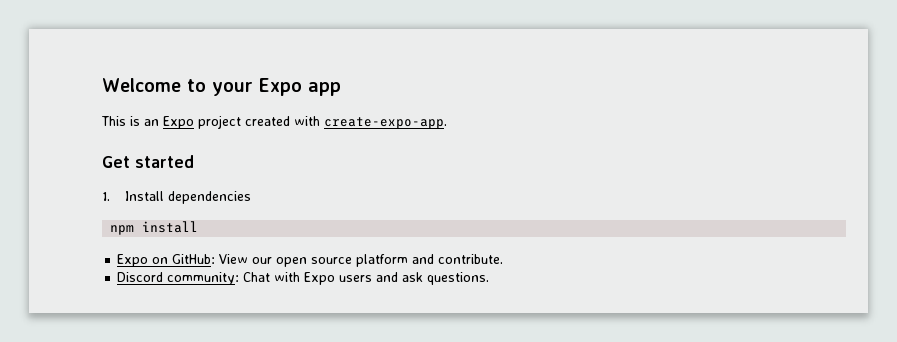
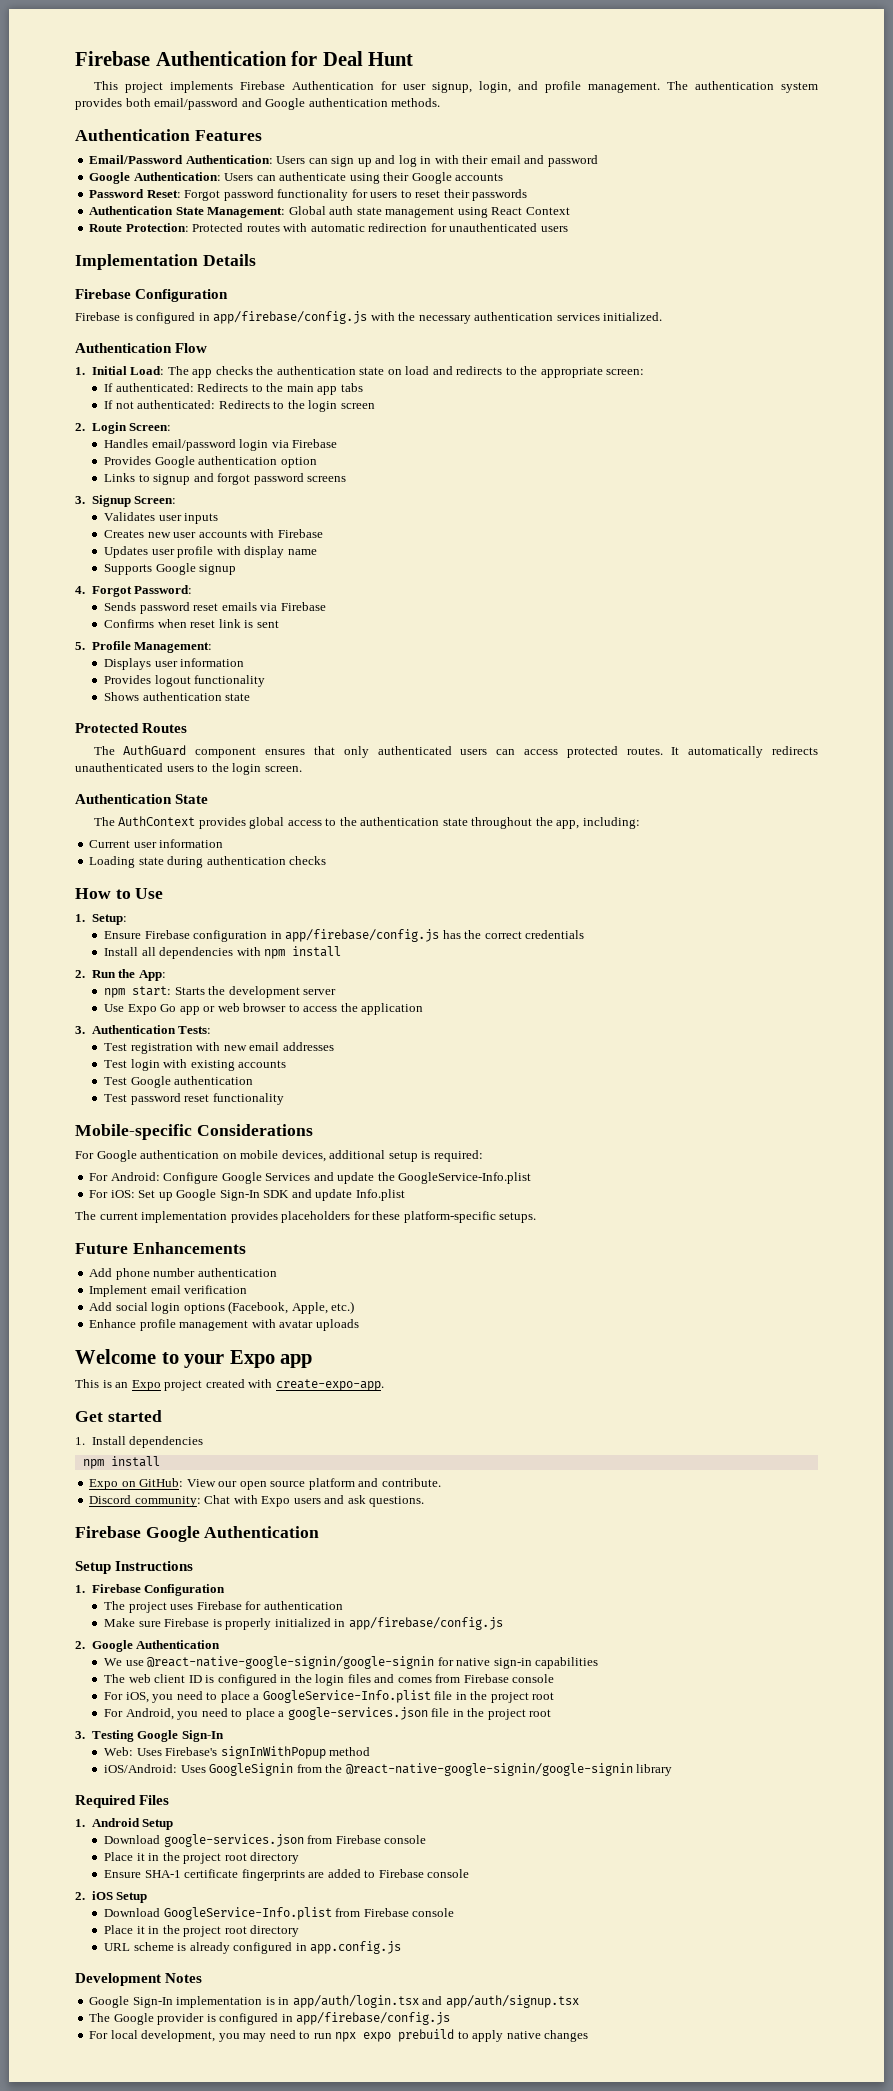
(102, 85) none -> [75,51,414,66] [93,81,819,93] [75,98,441,110] [75,129,262,141] [89,155,598,167] [89,172,504,184] [89,189,528,201] [89,206,570,218] [89,223,568,232] [75,254,256,270] [75,289,229,302] [75,311,663,324] [75,343,208,353] [75,366,645,378] [104,383,363,395] [104,400,375,412] [75,422,172,434] [104,439,338,451] [104,456,317,468] [104,473,347,485] [75,495,177,507] [104,512,219,524] [104,529,323,538] [104,546,317,558] [104,563,237,575] [75,585,193,597] [104,602,326,614] [104,619,279,628] [75,641,213,653] [104,658,245,670] [104,675,266,687] [104,692,251,701] [75,723,188,733] [93,745,818,758] [75,763,302,775] [75,794,209,804] [93,816,640,829] [89,839,224,848] [89,856,327,868] [75,888,164,899] [75,914,127,925] [104,929,585,942] [104,946,342,959] [75,969,166,981] [104,986,337,998] [104,1003,424,1015] [75,1025,212,1034] [104,1042,334,1054] [104,1059,287,1071] [104,1076,254,1088] [104,1093,284,1105] [75,1124,313,1140] [75,1150,483,1162] [89,1172,532,1184] [89,1189,405,1201] [75,1211,537,1223] [75,1242,246,1254] [89,1268,277,1280] [89,1285,248,1297] [89,1301,355,1314] [89,1319,359,1331] Firebase Authentication for Deal Hunt // This project implements Firebase Authentication for user signup, login, and profile management. The authentication system provides both email/password and Google authentication methods. // Authentication Features // Email/Password Authentication: Users can sign up and log in with their email and password // Google Authentication: Users can authenticate using their Google accounts // Password Reset: Forgot password functionality for users to reset their passwords // Authentication State Management: Global auth state management using React Context // Route Protection: Protected routes with automatic redirection for unauthenticated users // Implementation Details // Firebase Configuration // Firebase is configured in app/firebase/config.js with the necessary authentication services initialized. // Authentication Flow // 1. Initial Load: The app checks the authentication state on load and redirects to the appropriate screen: // If authenticated: Redirects to the main app tabs // If not authenticated: Redirects to the login screen // 2. Login Screen: // Handles email/password login via Firebase // Provides Google authentication option // Links to signup and forgot password screens // 3. Signup Screen: // Validates user inputs // Creates new user accounts with Firebase // Updates user profile with display name // Supports Google signup // 4. Forgot Password: // Sends password reset emails via Firebase // Confirms when reset link is sent // 5. Profile Management: // Displays user information // Provides logout functionality // Shows authentication state // Protected Routes // The AuthGuard component ensures that only authenticated users can access protected routes. It automatically redirects unauthenticated users to the login screen. // Authentication State // The AuthContext provides global access to the authentication state throughout the app, including: // Current user information // Loading state during authentication checks // How to Use // 1. Setup: // Ensure Firebase configuration in app/firebase/config.js has the correct credentials // Install all dependencies with npm install // 2. Run the App: // npm start: Starts the development server // Use Expo Go app or web browser to access the application // 3. Authentication Tests: // Test registration with new email addresses // Test login with existing accounts // Test Google authentication // Test password reset functionality // Mobile-specific Considerations // For Google authentication on mobile devices, additional setup is required: // For Android: Configure Google Services and update the GoogleService-Info.plist // For iOS: Set up Google Sign-In SDK and update Info.plist // The current implementation provides placeholders for these platform-specific setups. // Future Enhancements // Add phone number authentication // Implement email verification // Add social login options (Facebook, Apple, etc.) // Enhance profile management with avatar uploads //
(490, 278) none -> [75,1526,320,1542] [75,1561,194,1574] [75,1584,226,1596] [104,1601,343,1613] [104,1617,503,1630] [75,1640,221,1652] [104,1656,599,1669] [104,1674,555,1686] [104,1690,555,1703] [104,1707,552,1720] [75,1730,224,1742] [104,1746,371,1759] [104,1763,673,1776] [75,1795,170,1808] [75,1818,174,1830] [104,1834,427,1847] [104,1852,300,1864] [104,1869,470,1881] [75,1891,148,1903] [104,1907,455,1920] [104,1925,300,1937] [104,1941,402,1954] [75,1973,203,1986] [89,1995,579,2008] [89,2012,451,2025] [89,2029,589,2042] // Firebase Google Authentication // Setup Instructions // 1. Firebase Configuration // The project uses Firebase for authentication // Make sure Firebase is properly initialized in app/firebase/config.js // 2. Google Authentication // We use @react-native-google-signin/google-signin for native sign-in capabilities // The web client ID is configured in the login files and comes from Firebase console // For iOS, you need to place a GoogleService-Info.plist file in the project root // For Android, you need to place a google-services.json file in the project root // 3. Testing Google Sign-In // Web: Uses Firebase's signInWithPopup method // iOS/Android: Uses GoogleSignin from the @react-native-google-signin/google-signin library // Required Files // 1. Android Setup // Download google-services.json from Firebase console // Place it in the project root directory // Ensure SHA-1 certificate fingerprints are added to Firebase console // 2. iOS Setup // Download GoogleService-Info.plist from Firebase console // Place it in the project root directory // URL scheme is already configured in app.config.js // Development Notes // Google Sign-In implementation is in app/auth/login.tsx and app/auth/signup.tsx // The Google provider is configured in app/firebase/config.js // For local development, you may need to run npx expo prebuild to apply native changes

